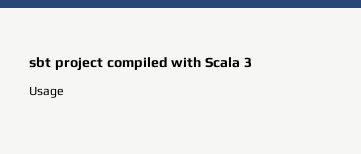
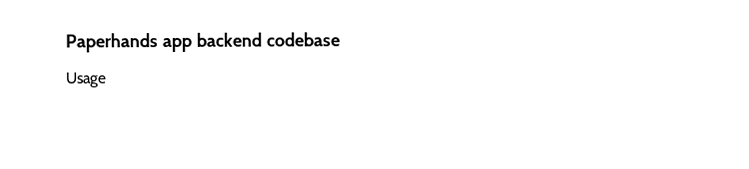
[29,57,252,71] sbt project compiled with Scala 3 -> [65,32,340,53] Paperhands app backend codebase

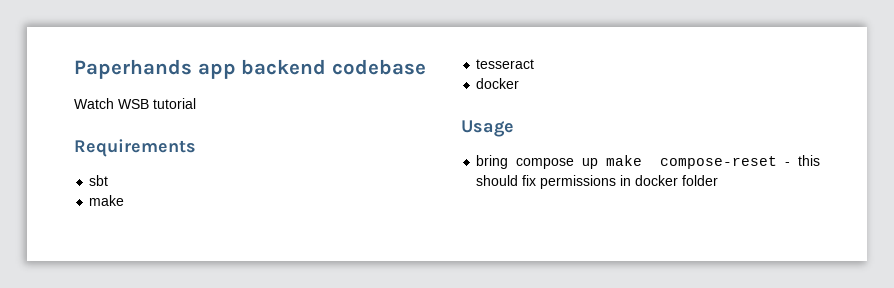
[65,72,107,88] Usage -> [74,98,196,109] [74,139,196,157] [89,175,109,186] [89,195,125,206] [476,59,535,69] [476,78,520,89] [461,120,514,137] [476,155,820,169] [476,175,719,189] Watch WSB tutorial // Requirements // sbt // make // tesseract // docker // Usage // bring compose up make compose-reset - this should fix permissions in docker folder

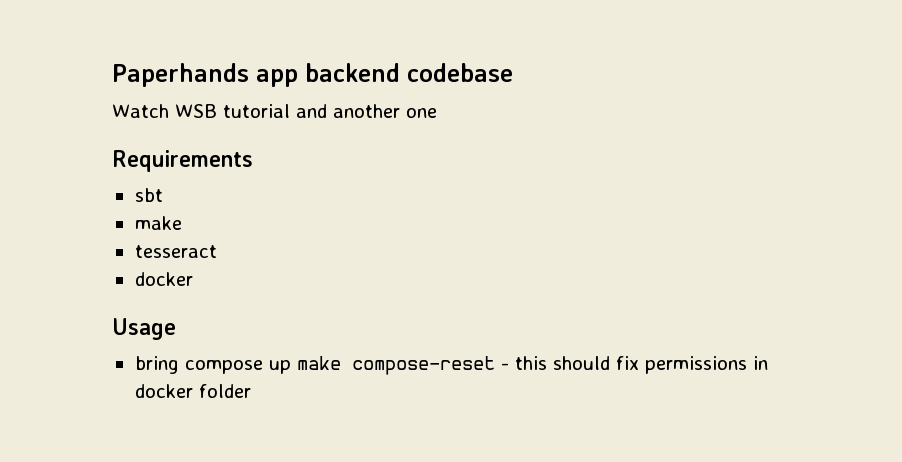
(196, 103) none -> [295,104,437,118] and another one

